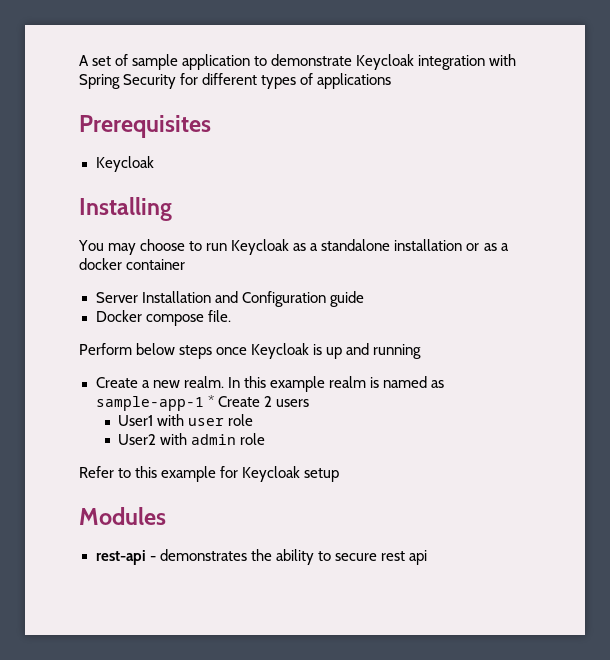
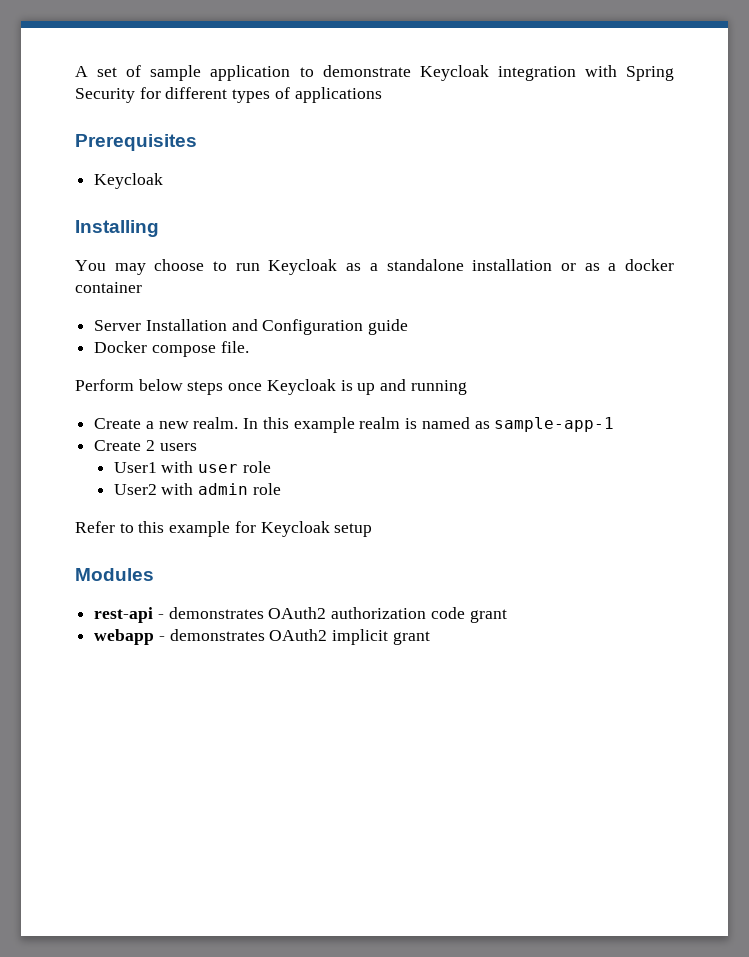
[207,395,214,407] * -> (615, 424) //
[250,549,427,565] the ability to secure rest api -> [268,607,507,623] [94,629,430,645] OAuth2 authorization code grant // webapp - demonstrates OAuth2 implicit grant

